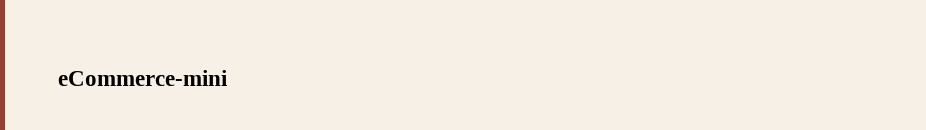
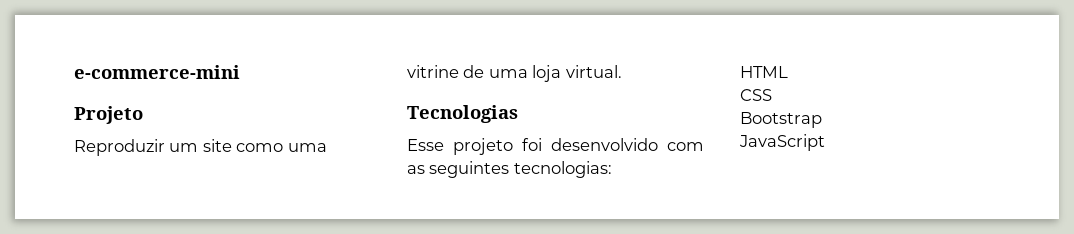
[58,70,228,86] eCommerce-mini -> [74,65,240,79] [74,106,143,124] [74,139,327,156] [407,65,622,82] [407,105,518,123] [407,138,704,155] [407,161,612,178] [740,66,788,78] [740,89,772,101] [740,112,822,128] [739,134,825,151] e-commerce-mini // Projeto // Reproduzir um site como uma vitrine de uma loja virtual. // Tecnologias // Esse projeto foi desenvolvido com as seguintes tecnologias: // HTML // CSS // Bootstrap // JavaScript

